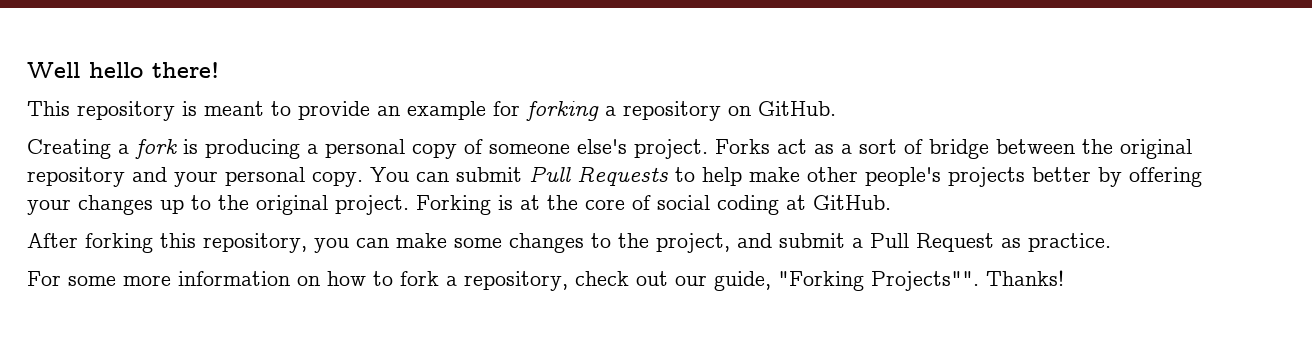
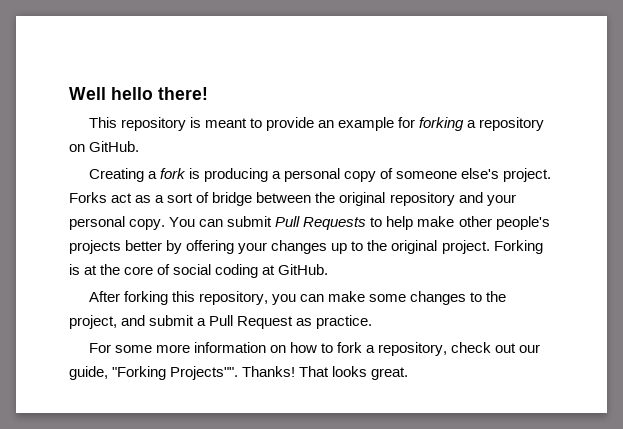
(1064, 278) none -> [299,366,409,380] That looks great.

